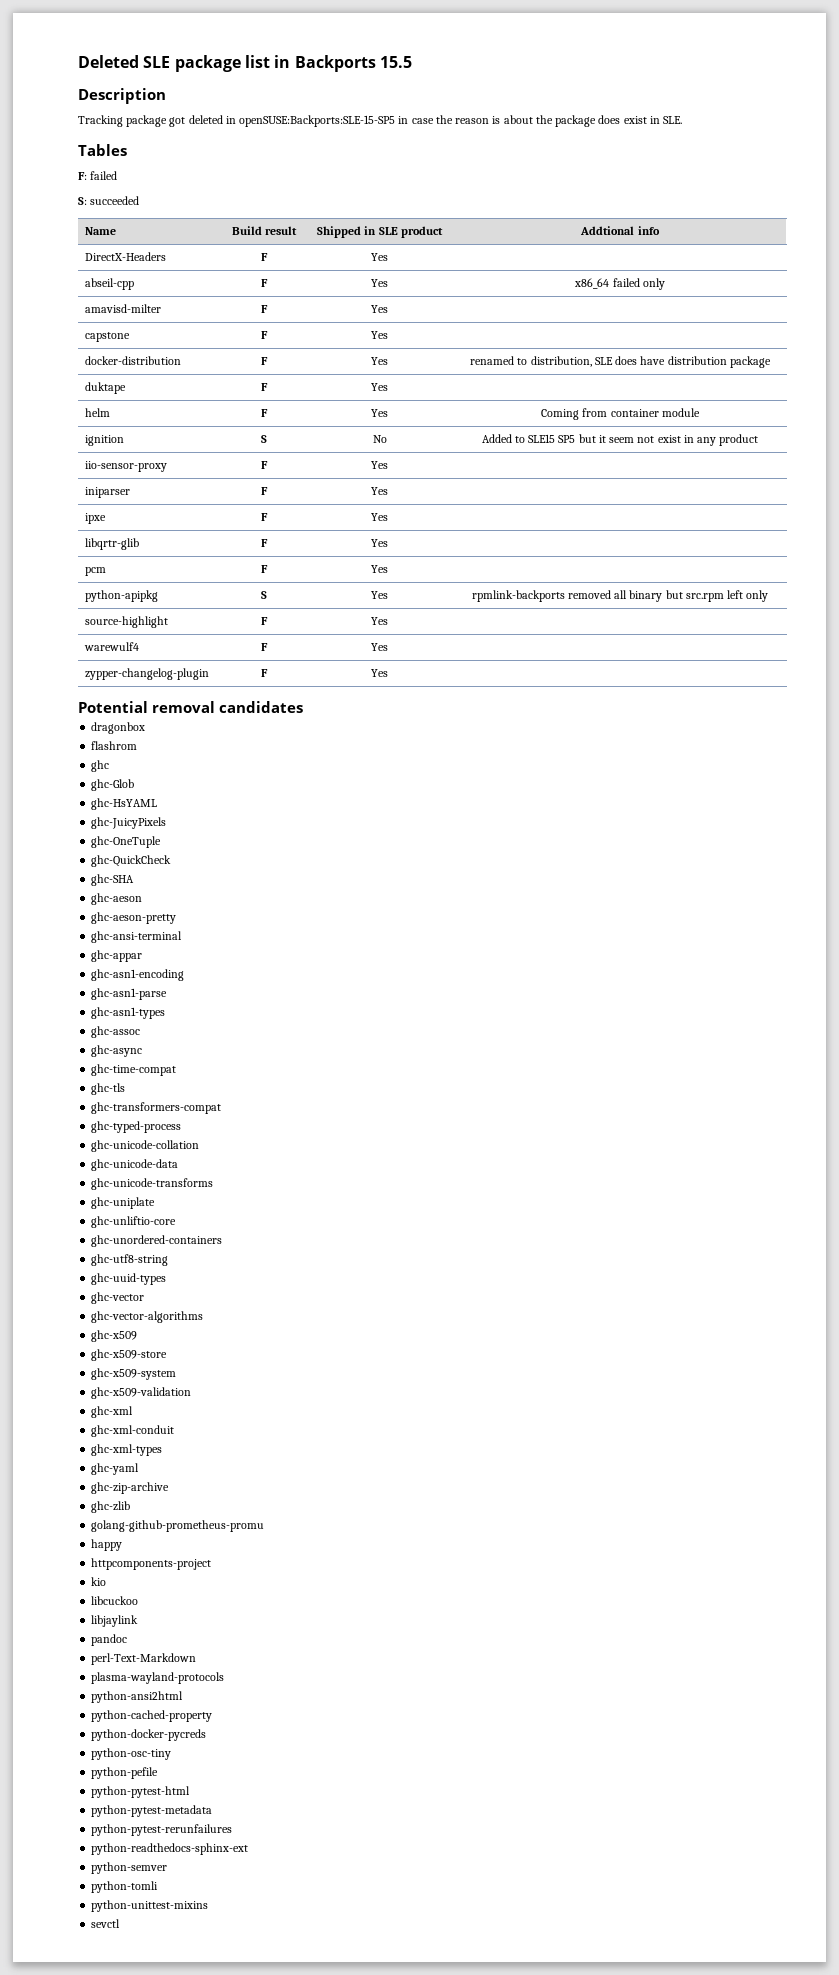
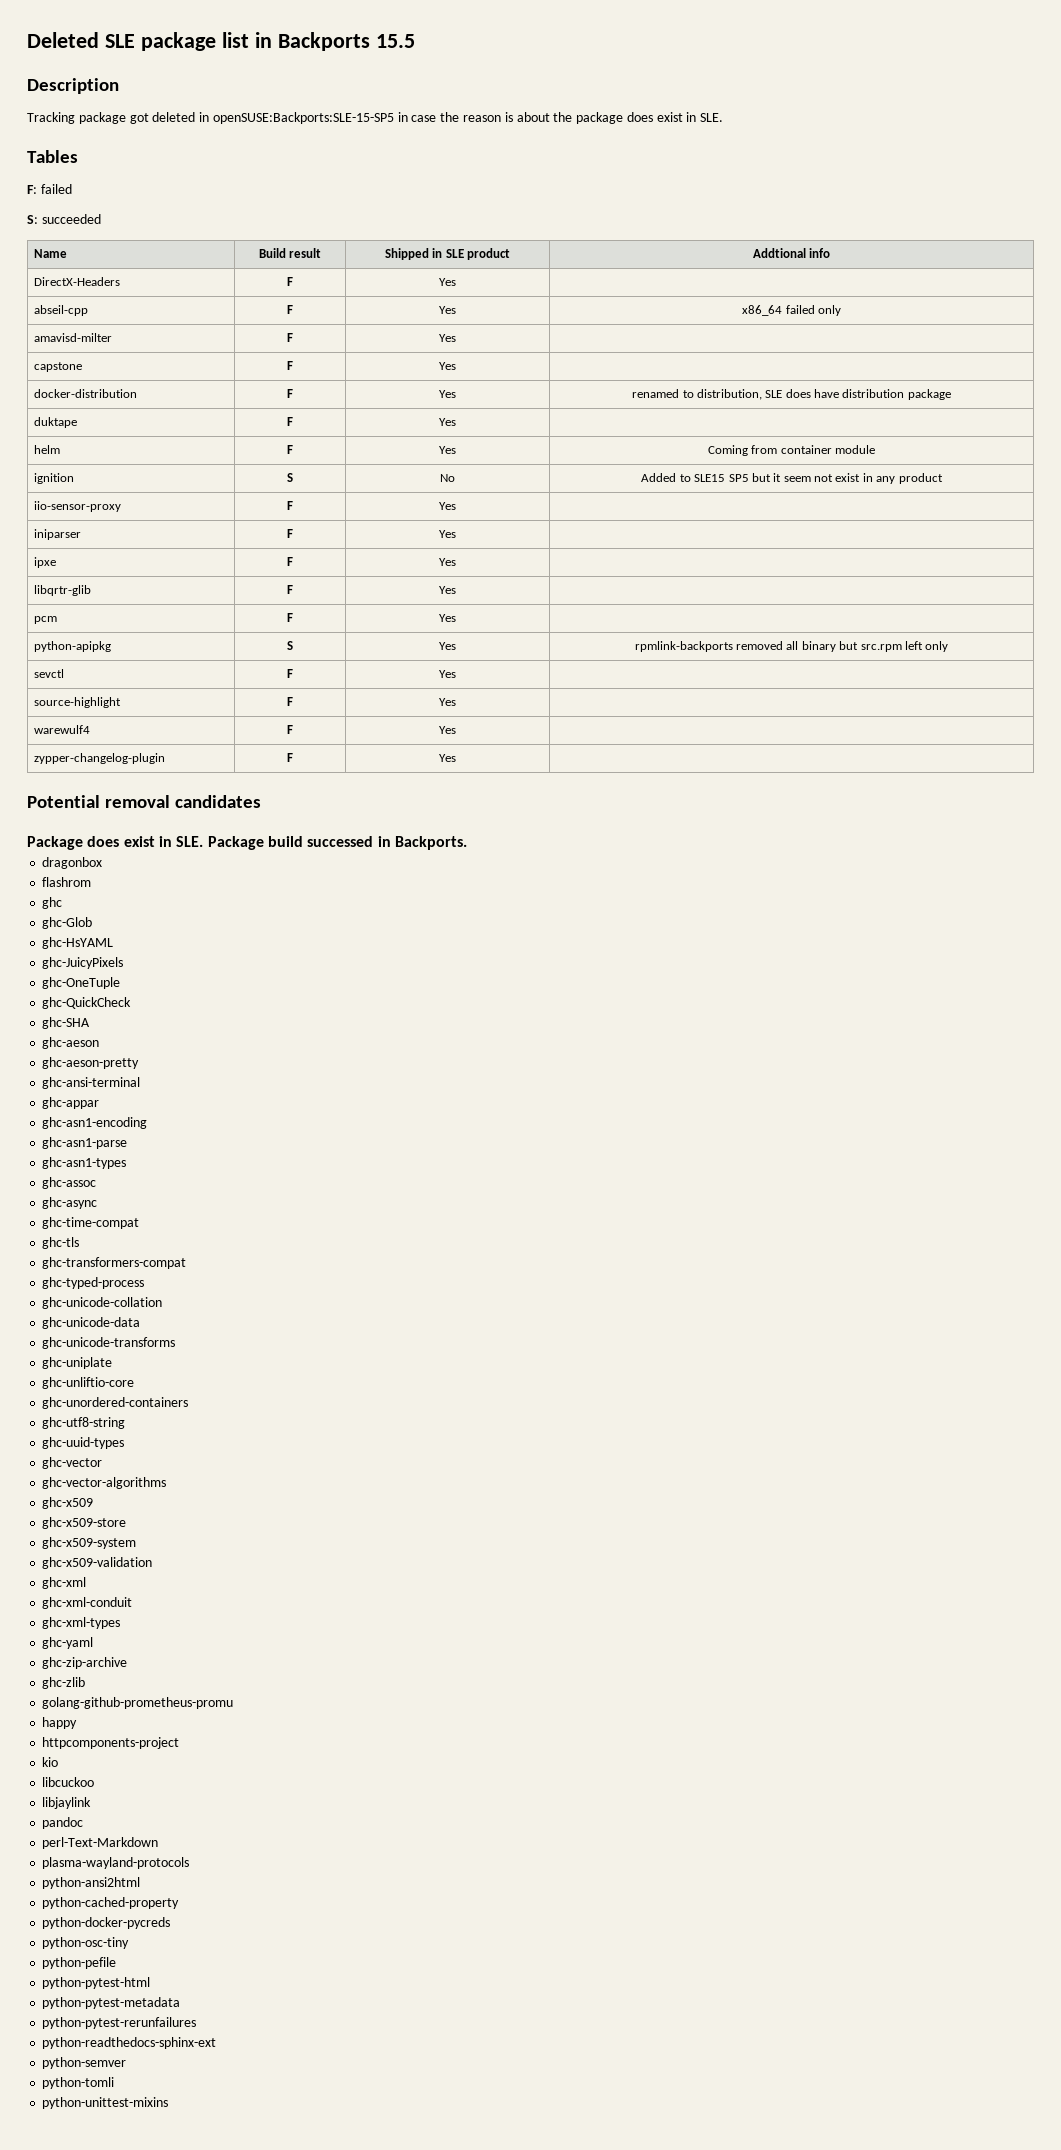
(769, 596) none -> [34,669,65,678] [287,669,293,678] [439,670,456,678] // sevctl | F | Yes |
(303, 707) none -> [27,836,467,850] // Package does exist in SLE. Package build successed in Backports.
[91,1919,121,1928] // sevctl -> (169, 2103) none

